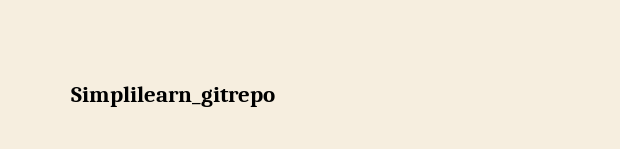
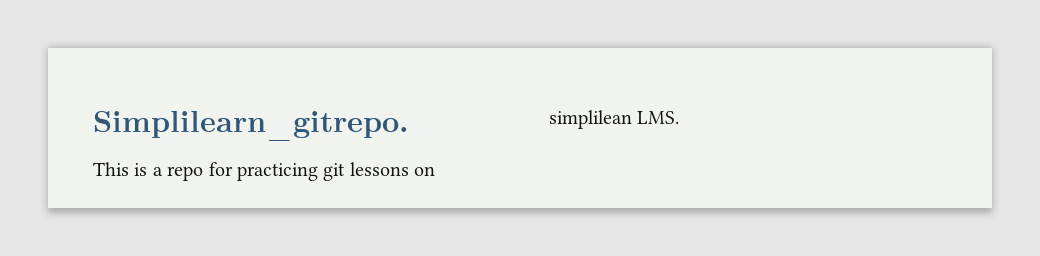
[71,86,275,107] Simplilearn_gitrepo -> [93,111,409,141] [93,162,436,181] [549,110,680,129] Simplilearn_gitrepo. // This is a repo for practicing git lessons on simplilean LMS.

